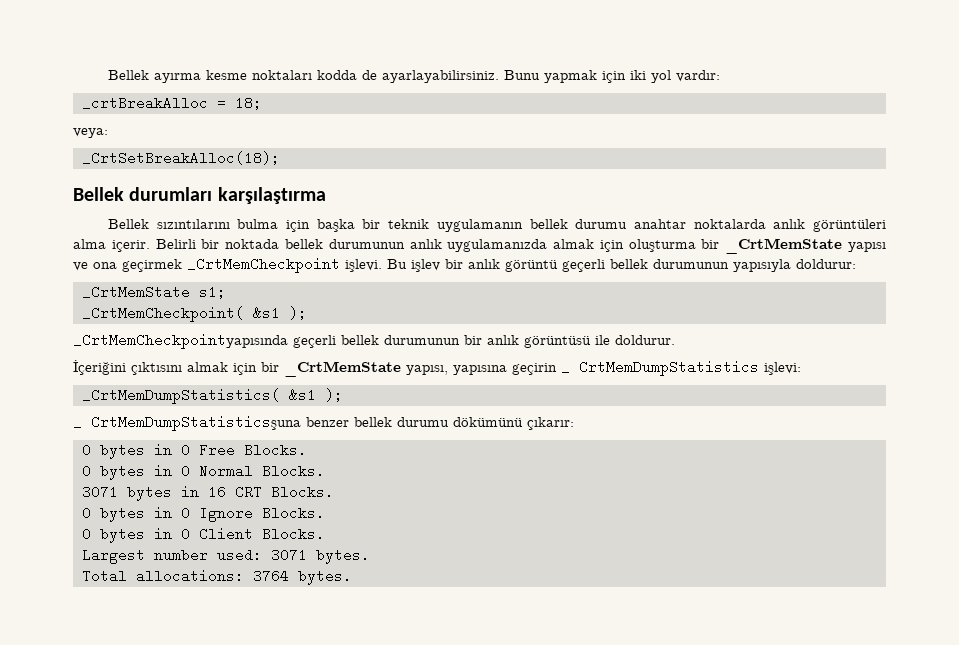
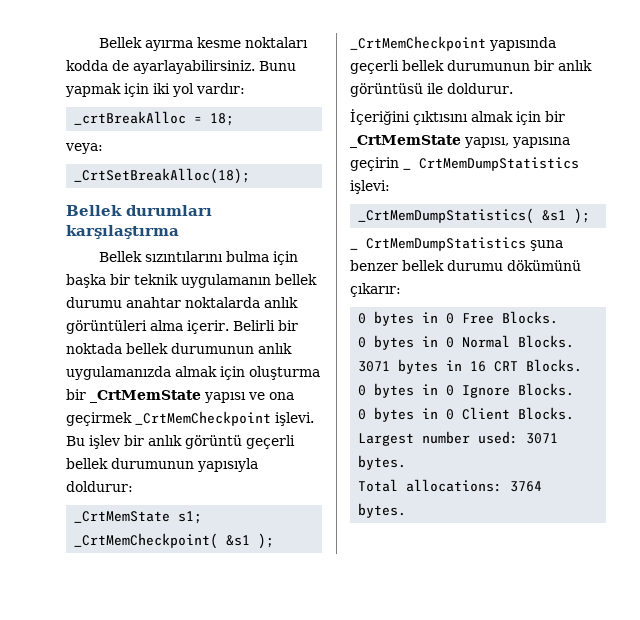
[73,333,288,349] _CrtMemCheckpointyapısında -> [350,36,556,51] _CrtMemCheckpoint yapısında
[91,415,301,431] CrtMemDumpStatisticsşuna -> [366,237,563,251] CrtMemDumpStatistics şuna

